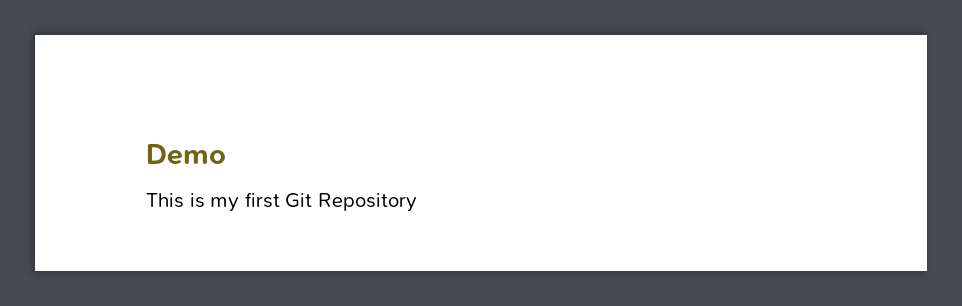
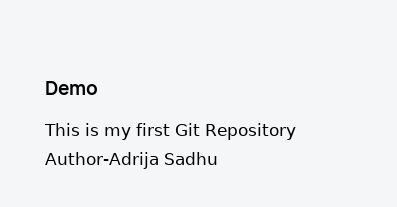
(417, 202) none -> [45,152,218,169] // Author-Adrija Sadhu

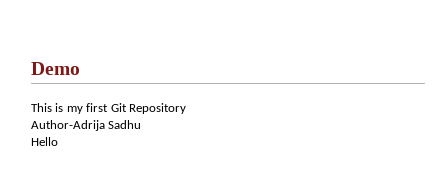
(218, 158) none -> [31,137,58,146] // Hello

